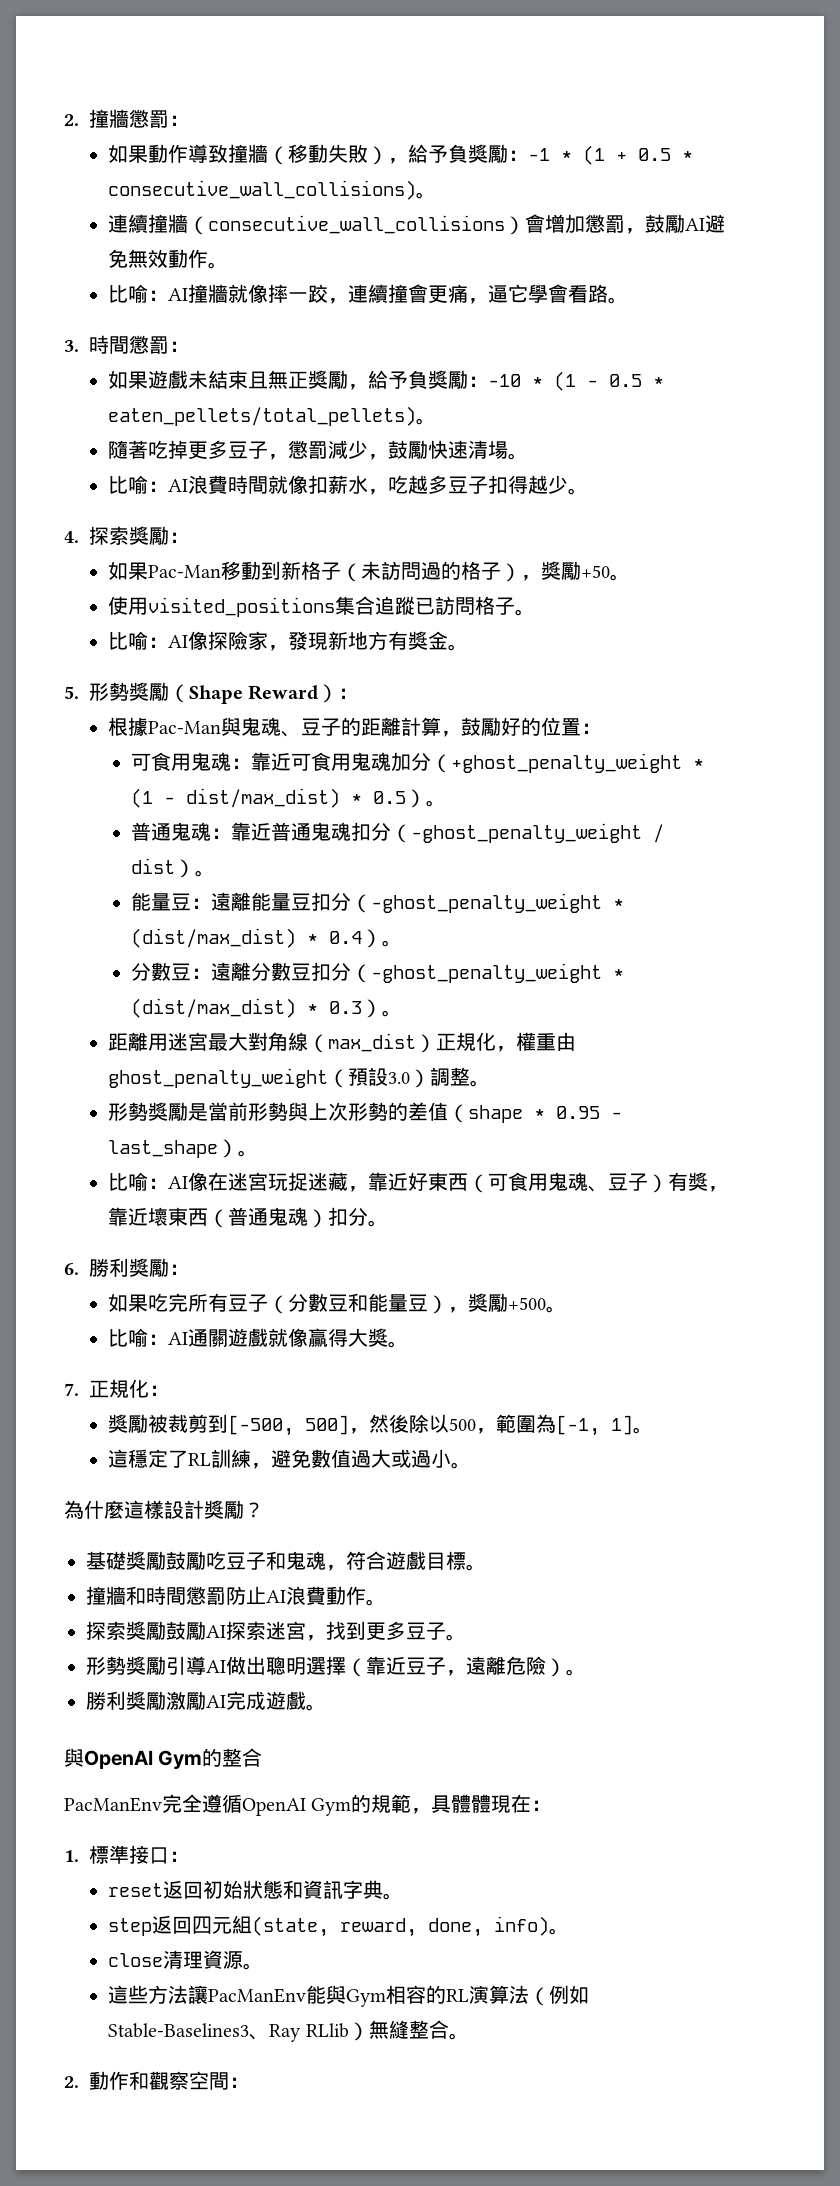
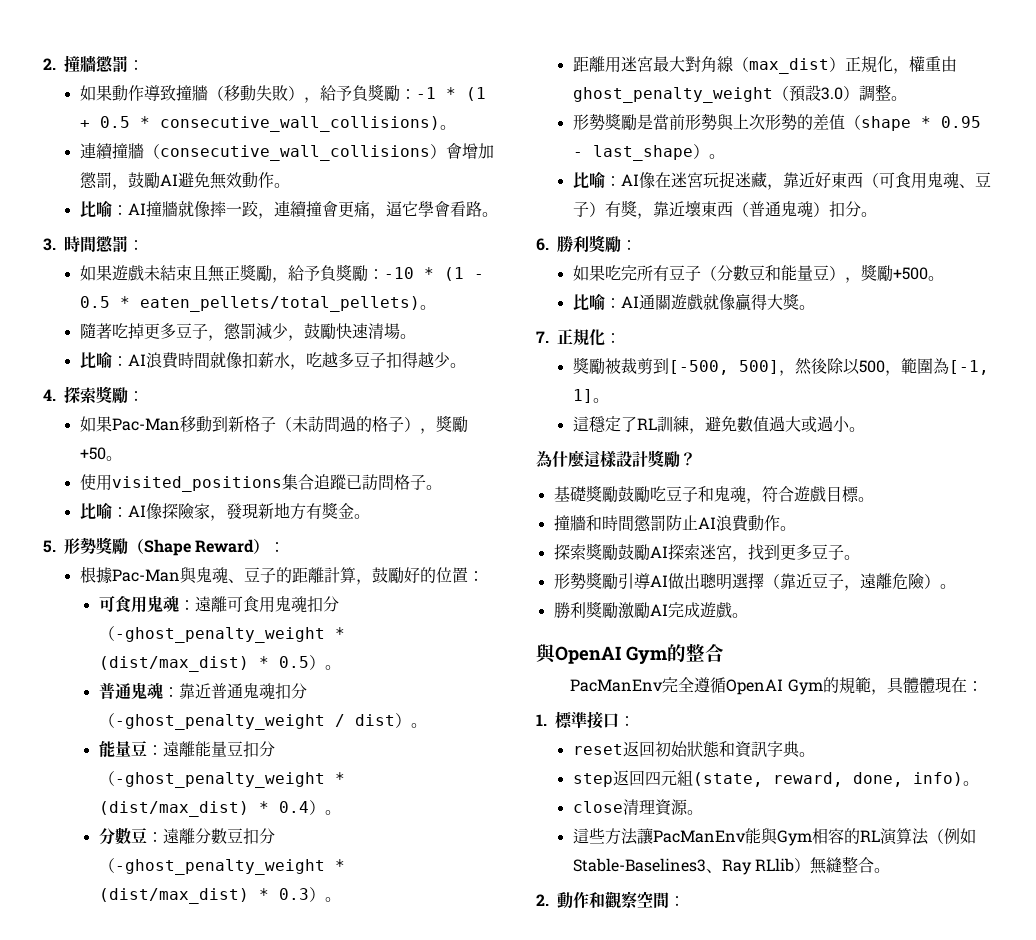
[250,752,704,773] [130,788,340,808] 靠近可食用鬼魂加分（+ghost_penalty_weight * (1 - dist/max_dist) -> [194,596,339,613] [98,626,345,643] [98,656,249,672] 遠離可食用鬼魂扣分（-ghost_penalty_weight * (dist/max_dist)

